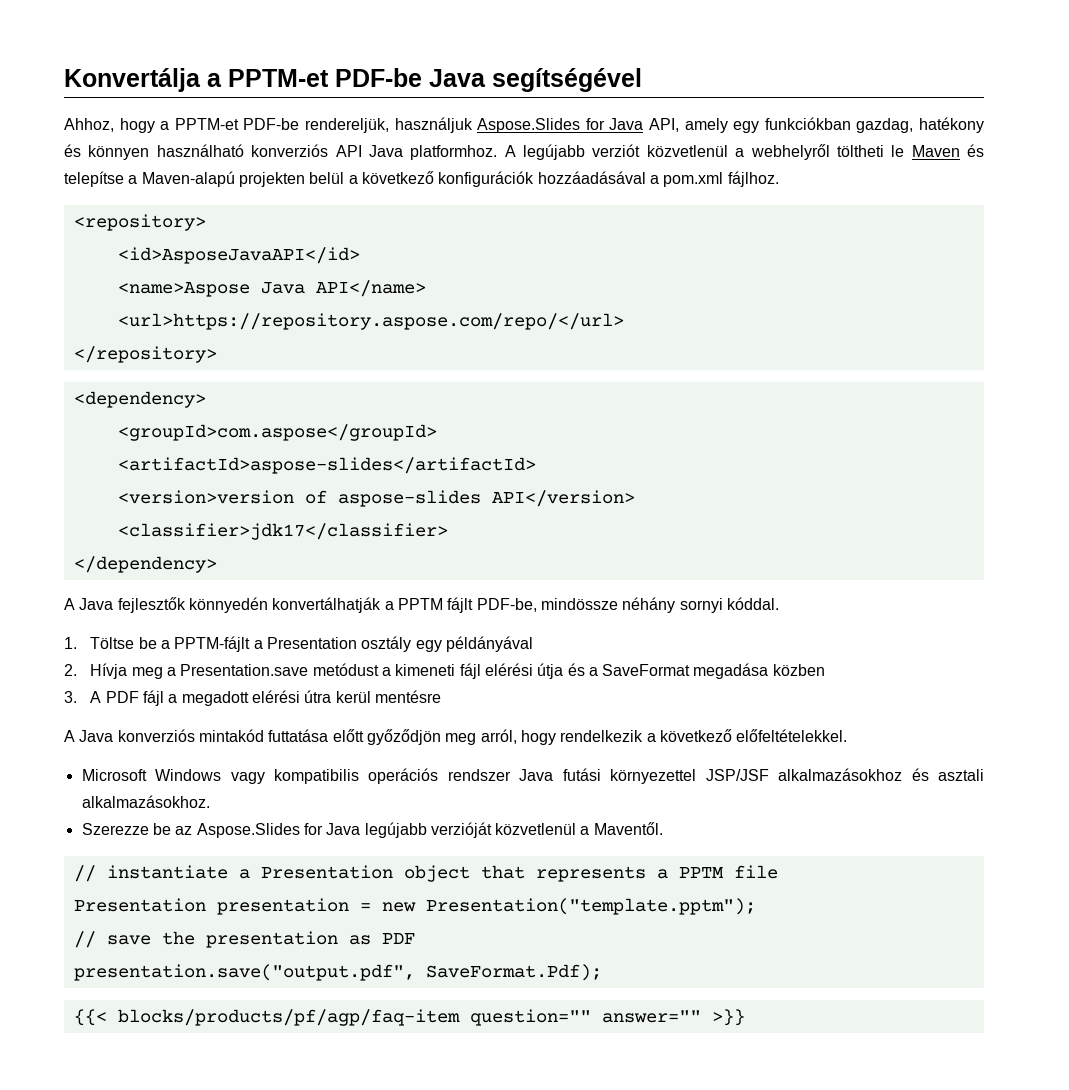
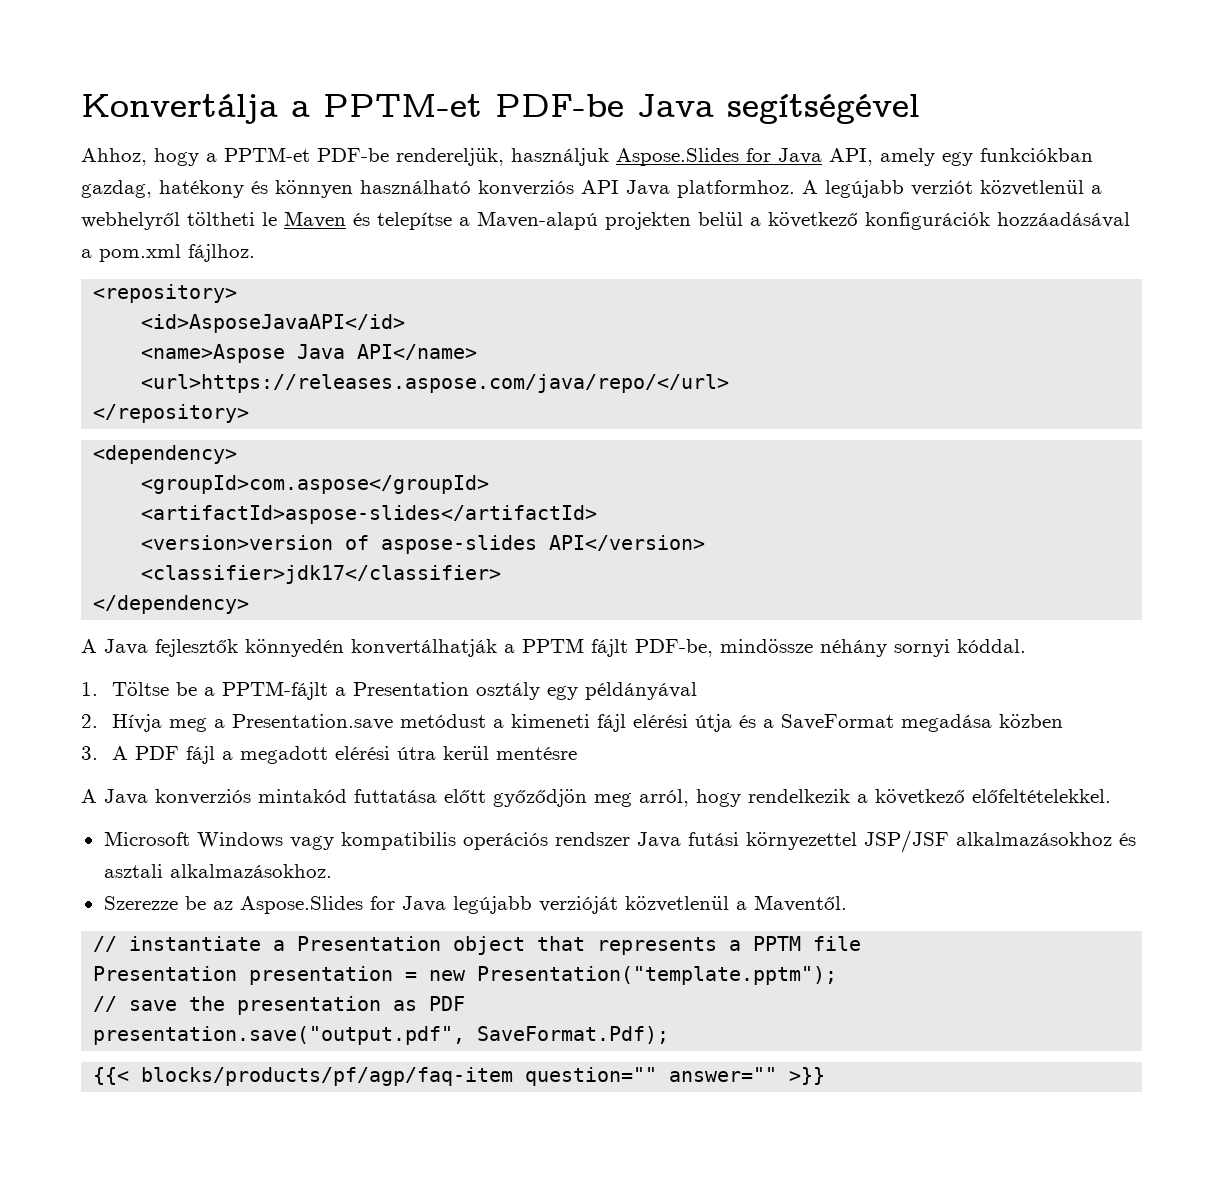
[117,313,624,330] <url>https://repository.aspose.com/repo/</url> -> [141,374,730,393] <url>https://releases.aspose.com/java/repo/</url>

